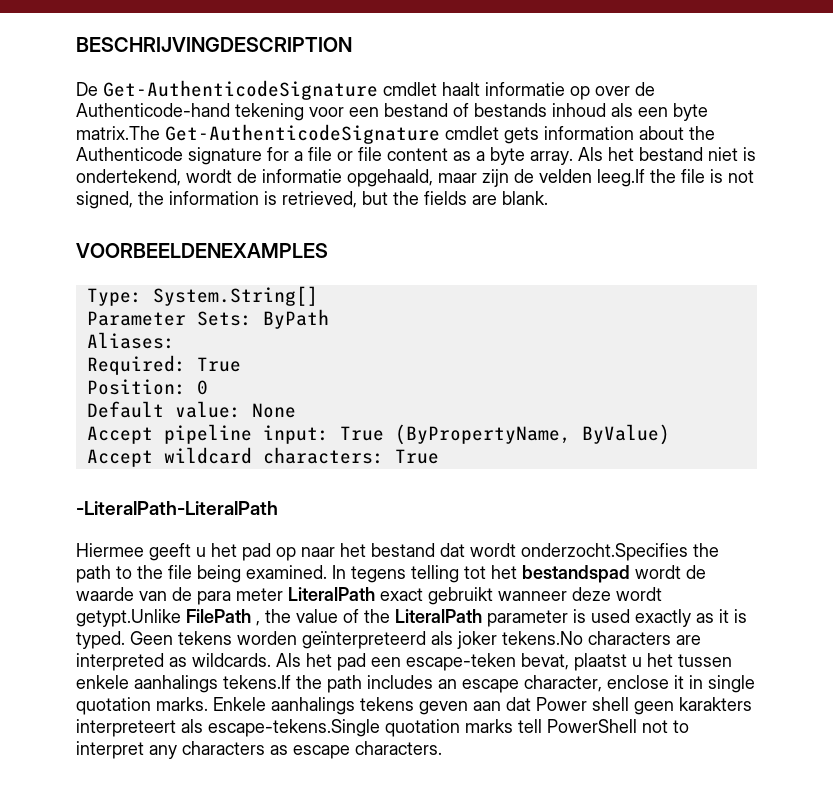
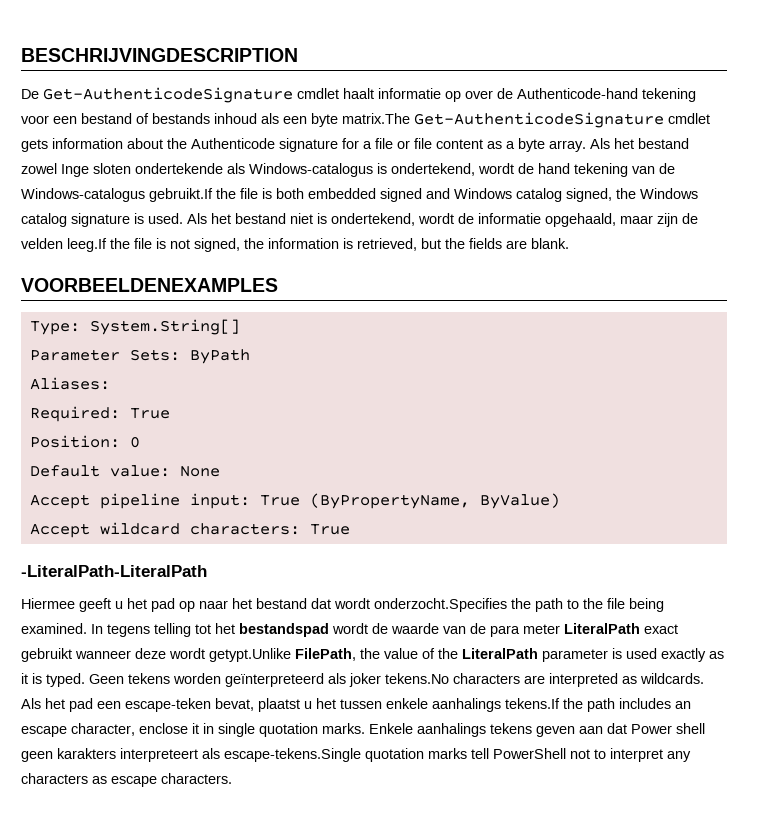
(703, 154) none -> [21,163,675,177] [21,188,698,202] [21,213,286,227] zowel Inge sloten ondertekende als Windows-catalogus is ondertekend, wordt de hand tekening van de Windows-catalogus gebruikt.If the file is both embedded signed and Windows catalog signed, the Windows catalog signature is used. Als het bestand
[186,609,260,626] FilePath , -> [295,648,356,661] FilePath,

